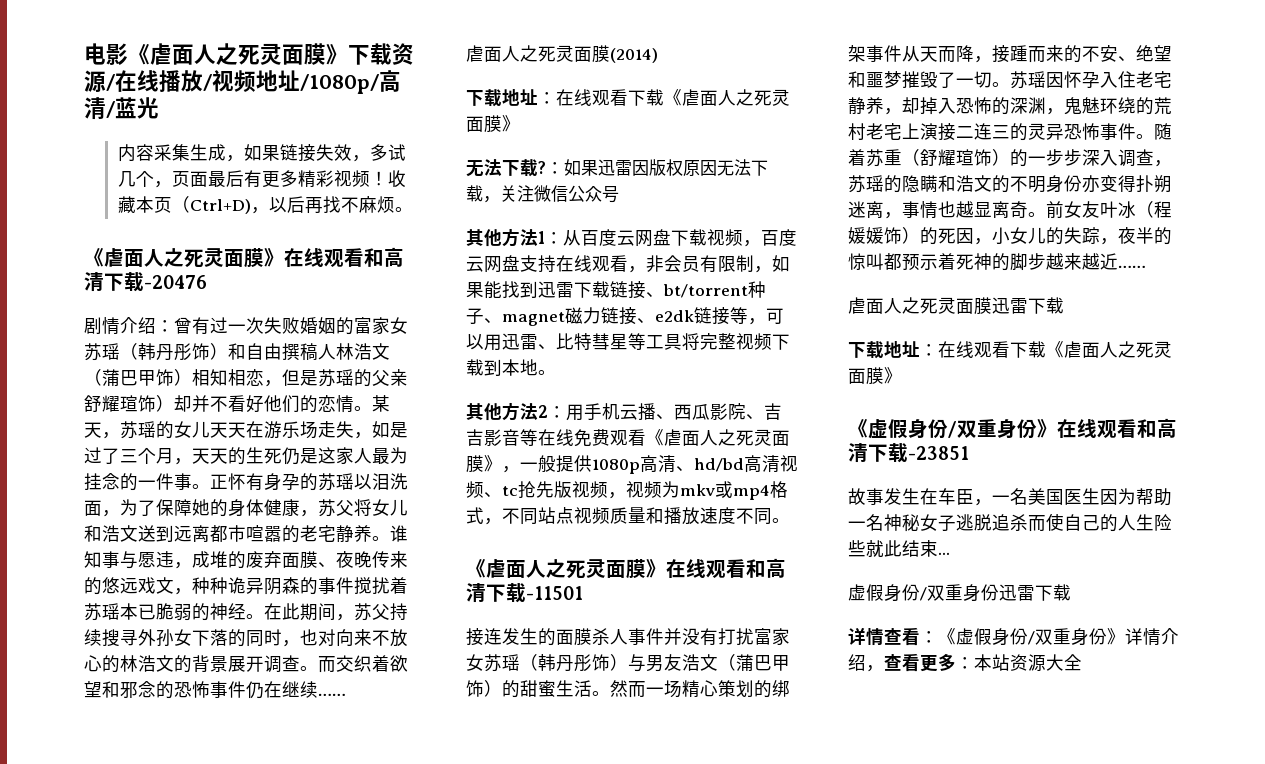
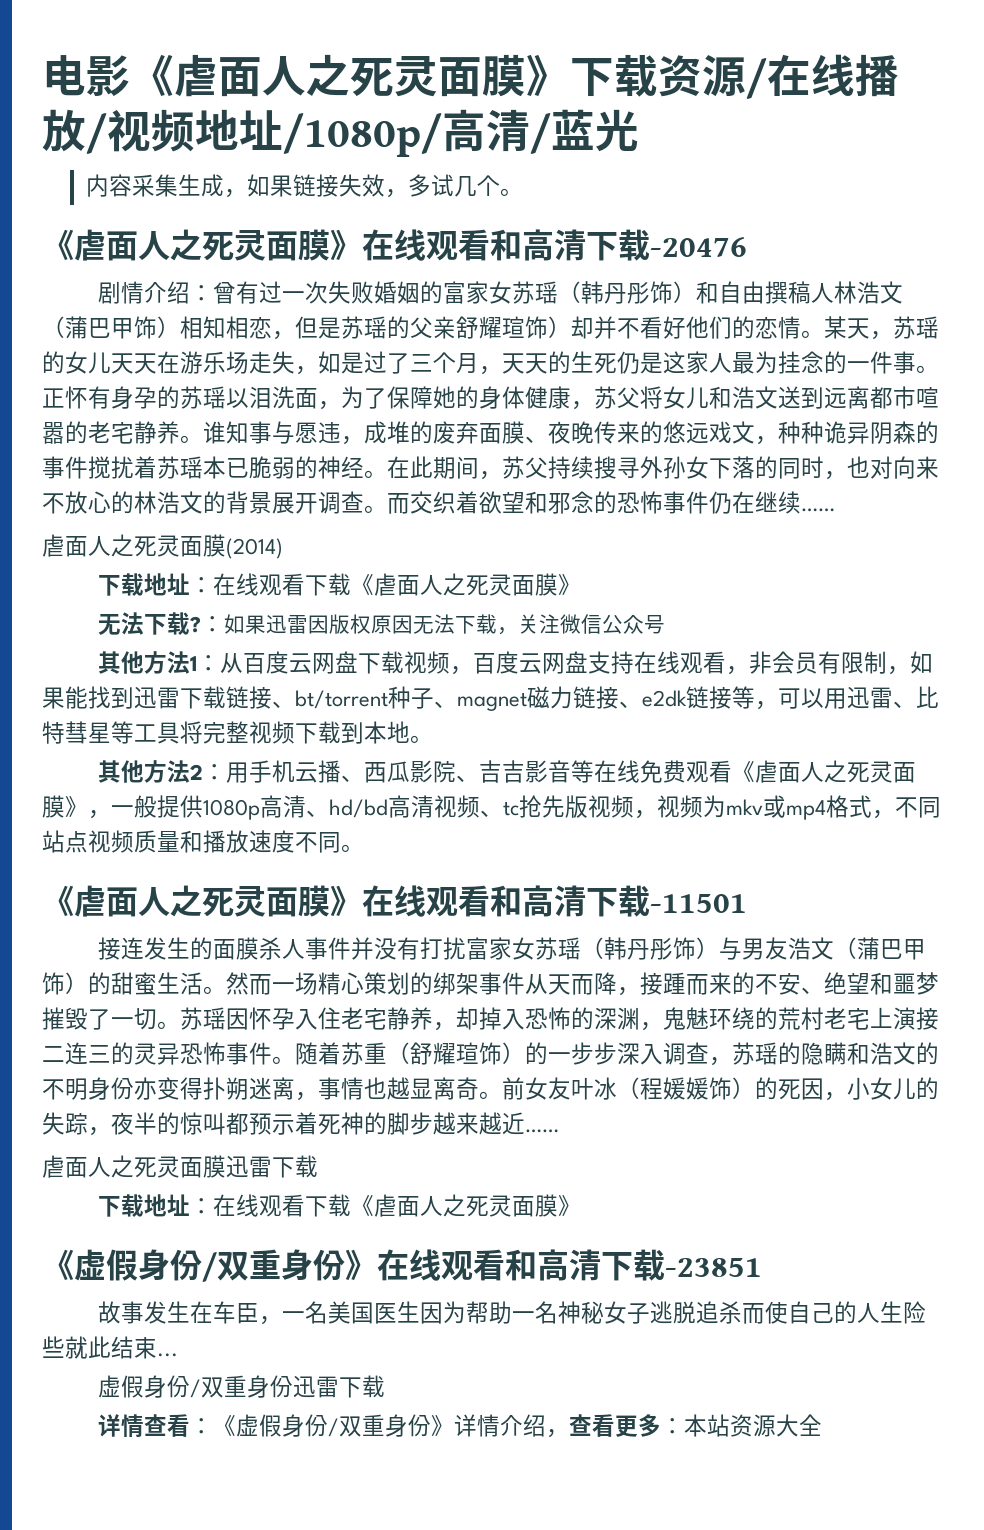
[153,170,406,188] [117,196,395,214] ，页面最后有更多精彩视频！收藏本页（Ctrl+D)，以后再找不麻烦 -> (501, 185) none

